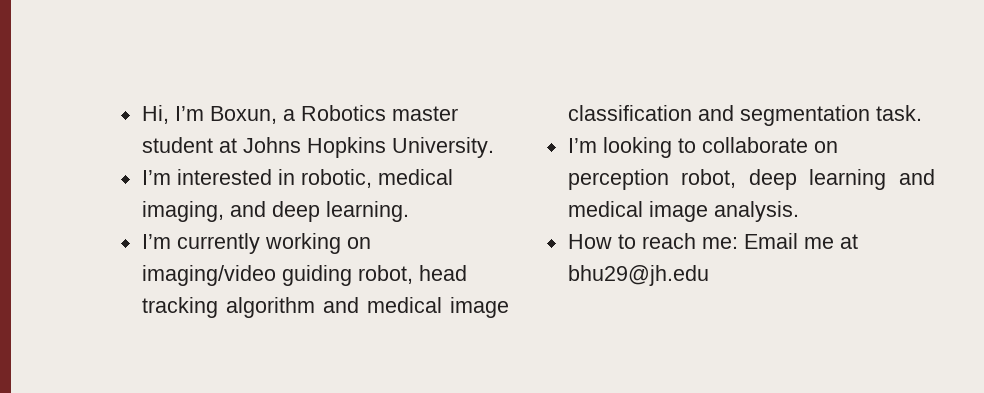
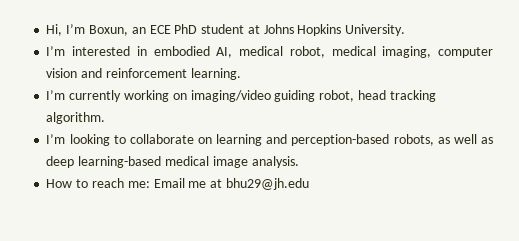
[282,105,458,121] a Robotics master -> [131,24,198,34] an ECE PhD
[300,169,453,188] [141,201,320,222] robotic, medical imaging, and deep -> [153,46,494,58] [46,68,187,78] embodied AI, medical robot, medical imaging, computer vision and reinforcement
[225,297,509,318] [567,105,922,126] algorithm and medical image classification and segmentation task. -> [46,112,106,124] algorithm.
[567,169,935,190] perception robot, deep learning and -> [216,134,493,146] [46,156,162,168] learning and perception-based robots, as well as deep learning-based

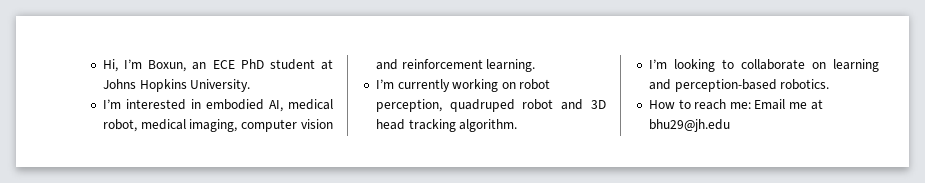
[190,90,355,102] imaging/video guiding robot, -> [519,79,551,90] [375,99,606,112] robot perception, quadruped robot and 3D
[393,134,493,146] [46,156,299,168] robots, as well as deep learning-based medical image analysis. -> [780,79,830,90] robotics.

